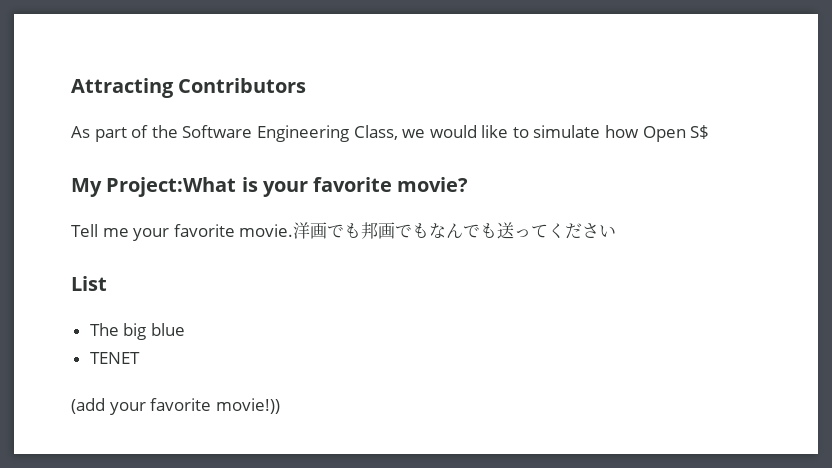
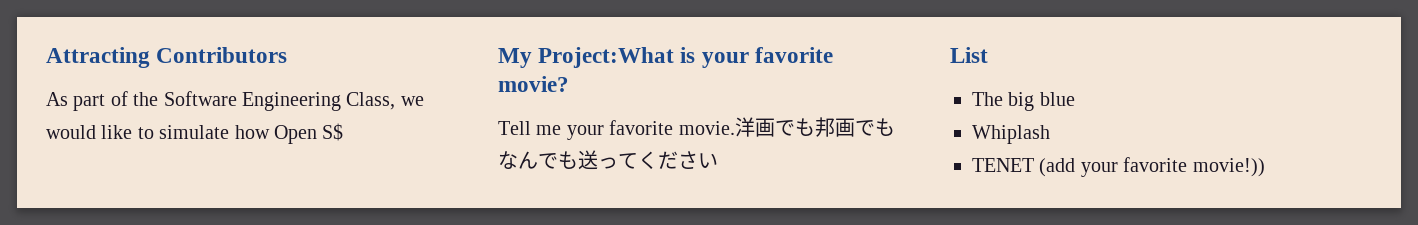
(185, 329) none -> [972,125,1050,144] // Whiplash
(140, 358) // -> (1034, 165) none

